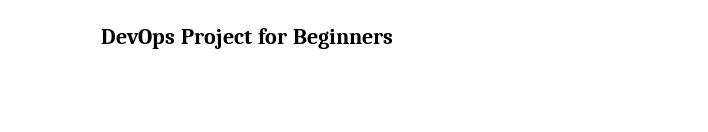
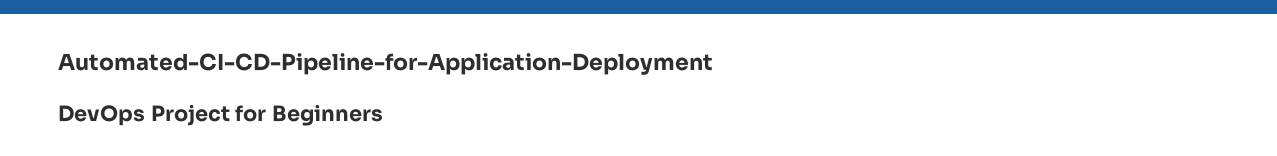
(101, 39) none -> [58,53,713,75] Automated-CI-CD-Pipeline-for-Application-Deployment //

